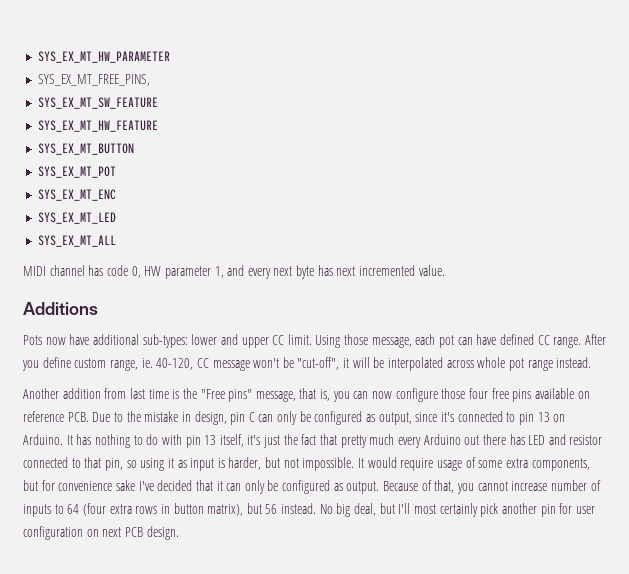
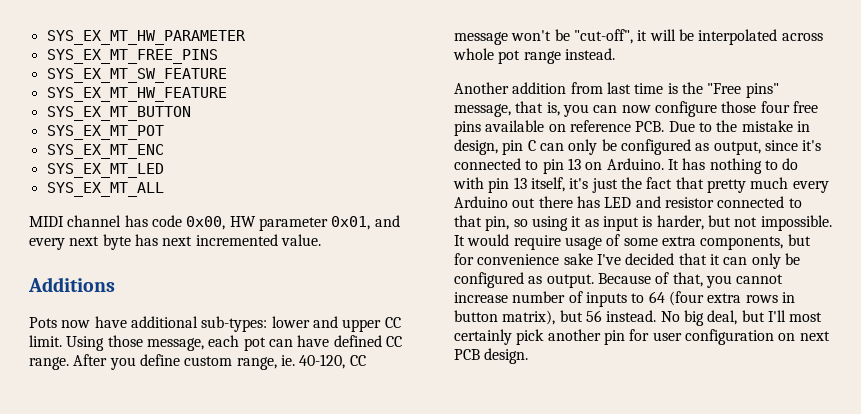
[37,74,150,86] SYS_EX_MT_FREE_PINS, -> [46,49,218,64] SYS_EX_MT_FREE_PINS
[131,266,141,278] 0, -> [186,216,226,230] 0x00,
[214,266,224,278] 1, -> [331,216,371,230] 0x01,

